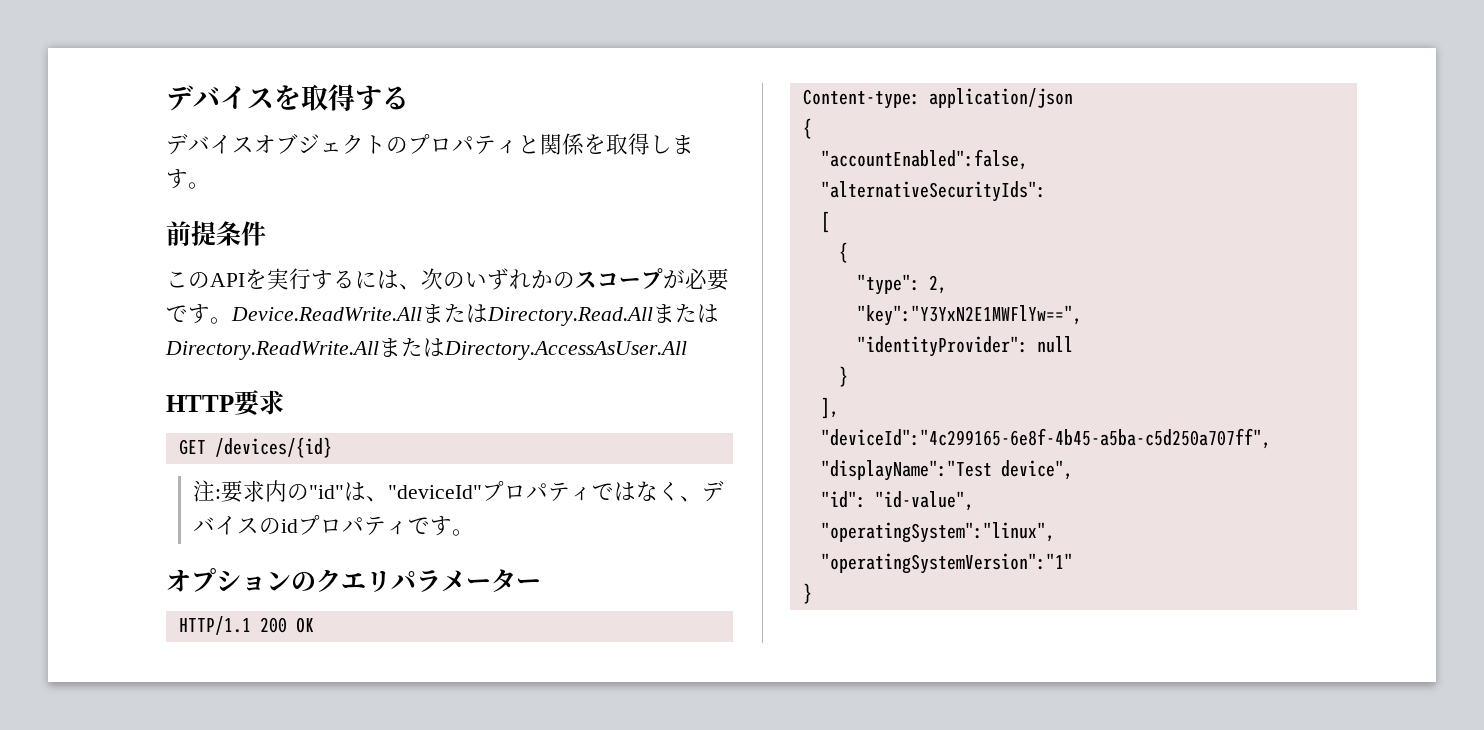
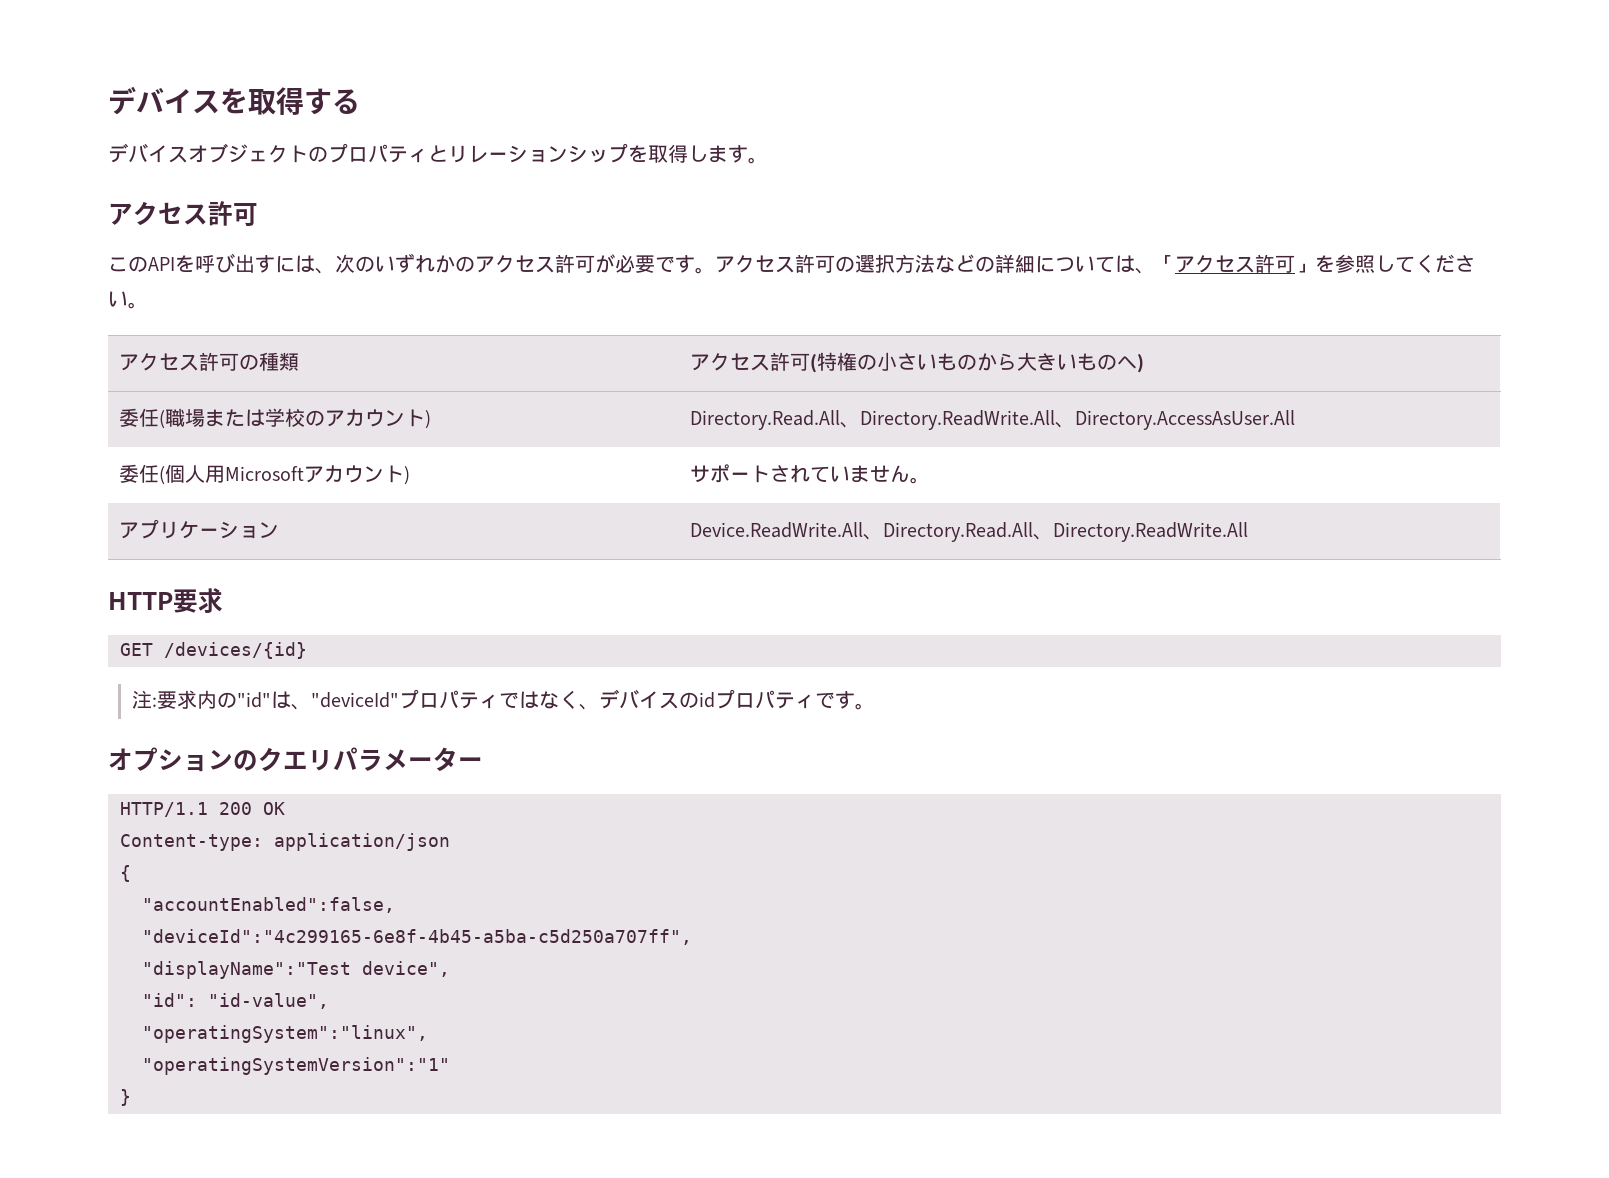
[540,133,584,155] 関係 -> [448,143,628,163] リレーションシップ
[166,221,266,246] 前提条件 -> [108,201,258,226] アクセス許可
[267,268,355,290] 実行する -> [195,253,275,273] 呼び出す
[575,268,729,291] [166,303,719,326] [165,337,687,360] スコープが必要です。Device.ReadWrite.AllまたはDirectory.Read.AllまたはDirectory.ReadWrite.AllまたはDirectory.AccessAsUser.All -> [475,254,1475,274] [108,291,148,309] [118,352,299,371] [689,352,1144,373] [118,408,431,429] [689,410,1295,430] [118,464,410,485] [689,464,930,484] [118,519,279,539] [689,522,1248,542] アクセス許可が必要です。アクセス許可の選択方法などの詳細については、「アクセス許可」を参照してください。 // アクセス許可の種類 | アクセス許可(特権の小さいものから大きいものへ) // 委任(職場または学校のアカウント) | Directory.Read.All、Directory.ReadWrite.All、Directory.AccessAsUser.All // 委任(個人用Microsoftアカウント) | サポートされていません。 // アプリケーション | Device.ReadWrite.All、Directory.Read.All、Directory.ReadWrite.All
[820,181,1046,202] [820,211,830,233] [838,242,848,263] [856,274,947,295] [856,305,1082,326] [856,336,1073,357] [838,366,848,387] [820,397,839,419] // "alternativeSecurityIds": // [ // { // "type": 2, // "key":"Y3YxN2E1MWFlYw==", // "identityProvider": null // } // ], -> (395, 905) none

